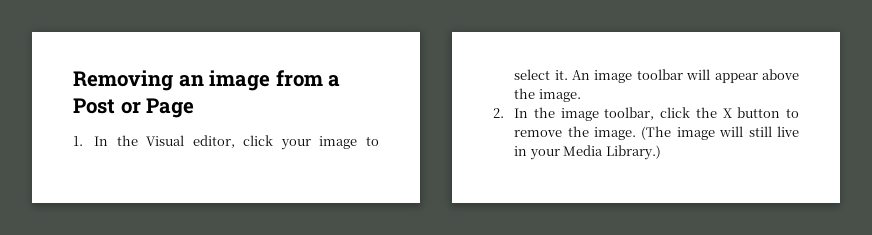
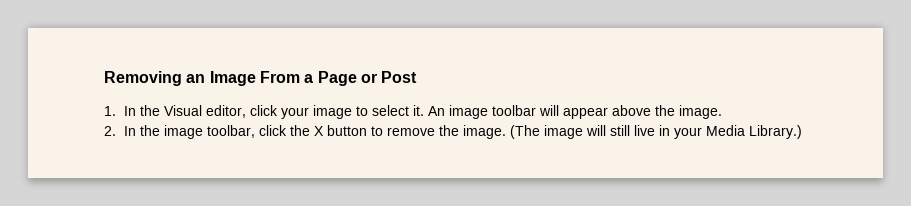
[209,70,341,91] image from a -> [209,71,377,86] Image From a Page or
[120,98,195,118] or Page -> (418, 77) none

